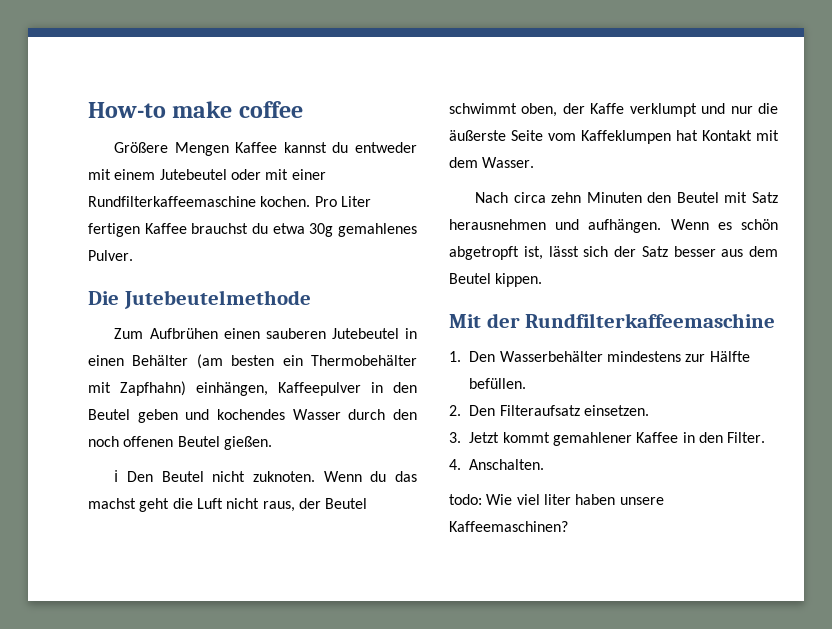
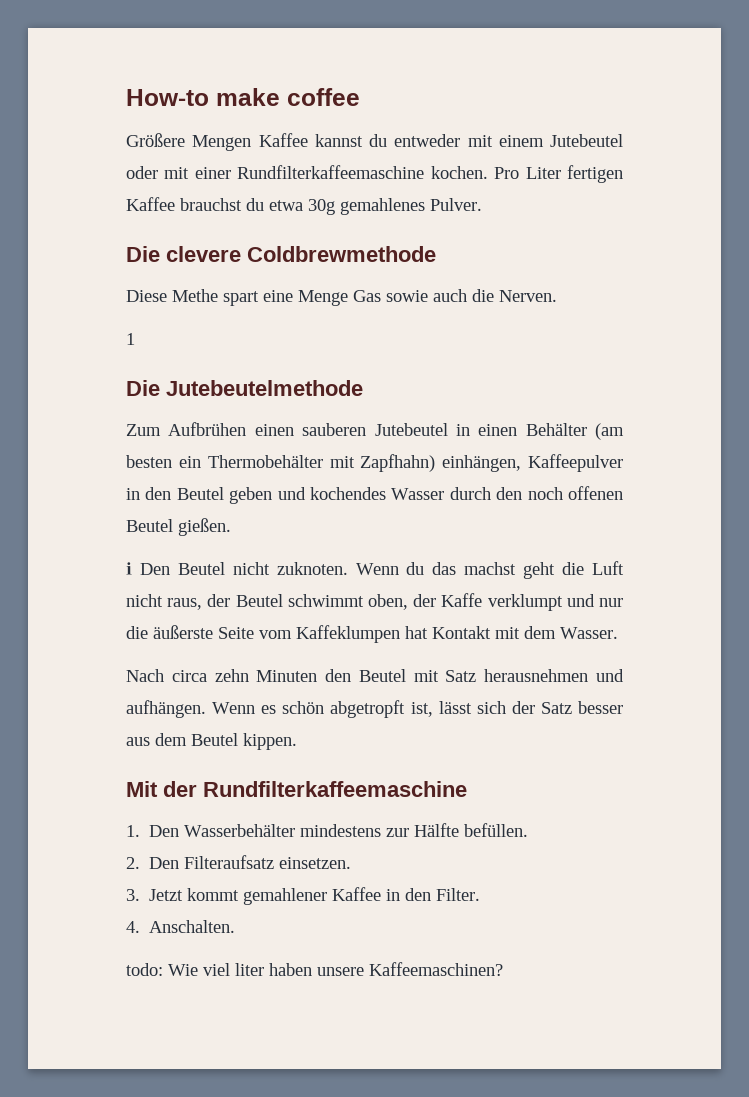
(133, 255) none -> [126,246,436,262] [126,289,557,306] [126,333,135,345] // Die clevere Coldbrewmethode // Diese Methe spart eine Menge Gas sowie auch die Nerven. // 1

